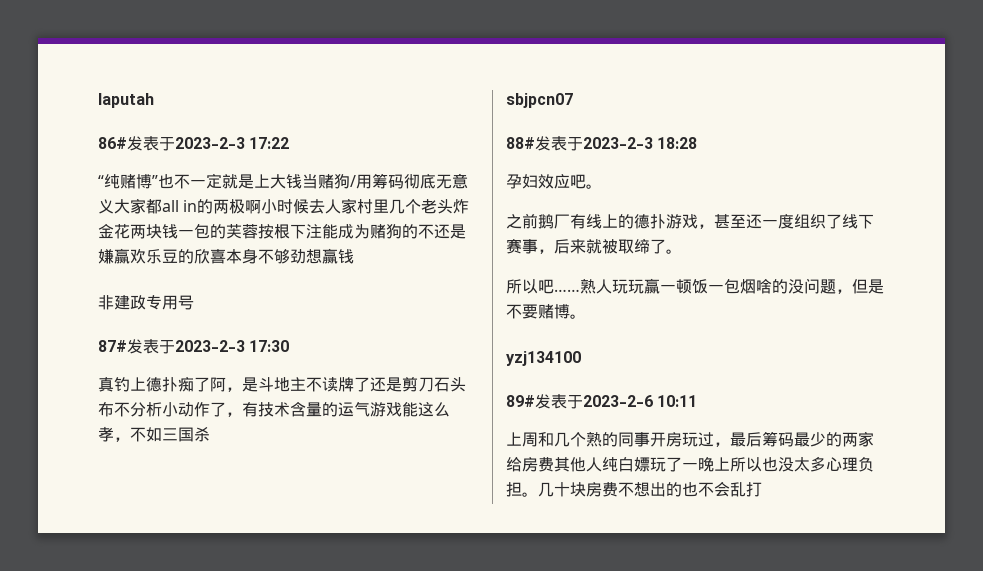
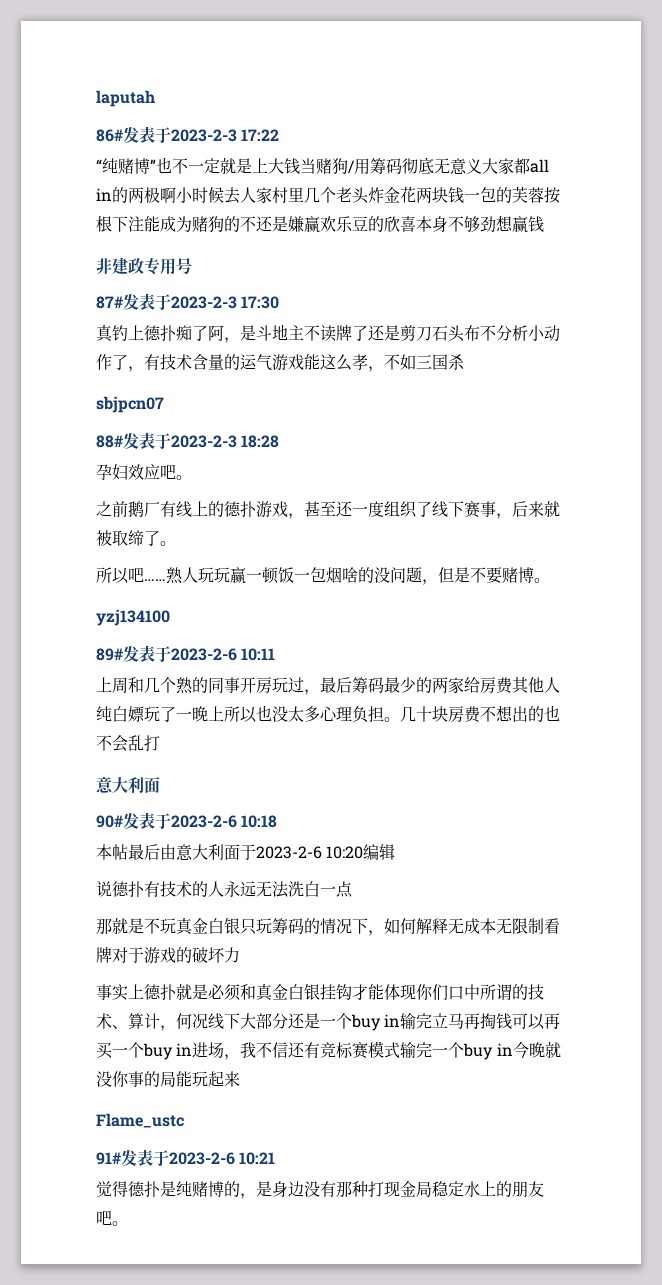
(762, 489) none -> [96,776,160,794] [96,812,278,829] [96,844,396,861] [96,881,353,898] [96,917,560,936] [96,947,240,964] [96,983,544,1001] [96,1013,561,1031] [96,1041,561,1060] [96,1071,240,1087] [96,1113,184,1128] [96,1149,276,1166] [96,1181,544,1199] [96,1210,128,1226] // 意大利面 // 90#发表于2023-2-6 10:18 // 本帖最后由意大利面于2023-2-6 10:20编辑 // 说德扑有技术的人永远无法洗白一点 // 那就是不玩真金白银只玩筹码的情况下，如何解释无成本无限制看牌对于游戏的破坏力 // 事实上德扑就是必须和真金白银挂钩才能体现你们口中所谓的技术、算计，何况线下大部分还是一个buy in输完立马再掏钱可以再买一个buy in进场，我不信还有竞标赛模式输完一个buy in今晚就没你事的局能玩起来 // Flame_ustc // 91#发表于2023-2-6 10:21 // 觉得德扑是纯赌博的，是身边没有那种打现金局稳定水上的朋友吧。

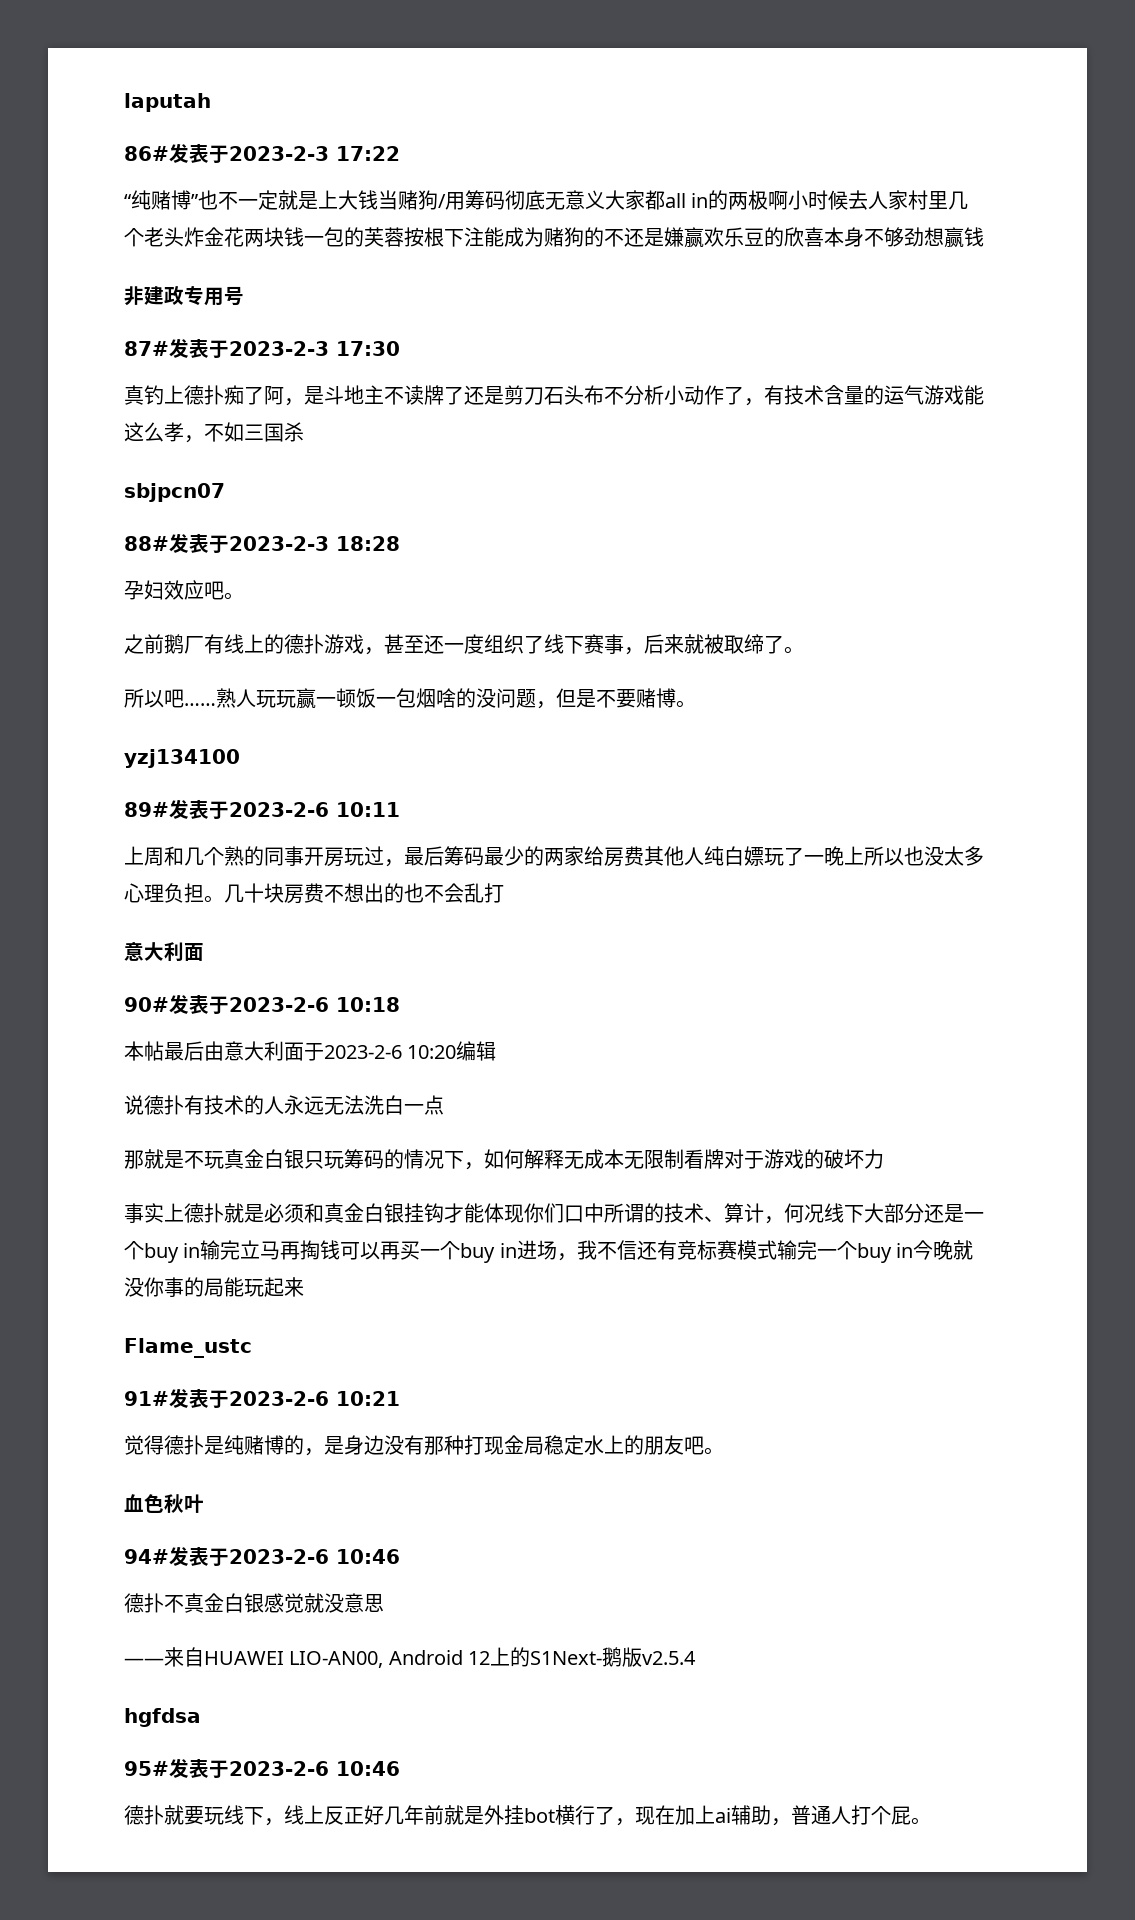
(128, 1223) none -> [124,1494,204,1513] [124,1546,400,1566] [124,1593,384,1613] [124,1647,697,1668] [124,1708,201,1727] [124,1758,400,1778] [124,1805,931,1826] // 血色秋叶 // 94#发表于2023-2-6 10:46 // 德扑不真金白银感觉就没意思 // ——来自HUAWEI LIO-AN00, Android 12上的S1Next-鹅版v2.5.4 // hgfdsa // 95#发表于2023-2-6 10:46 // 德扑就要玩线下，线上反正好几年前就是外挂bot横行了，现在加上ai辅助，普通人打个屁。

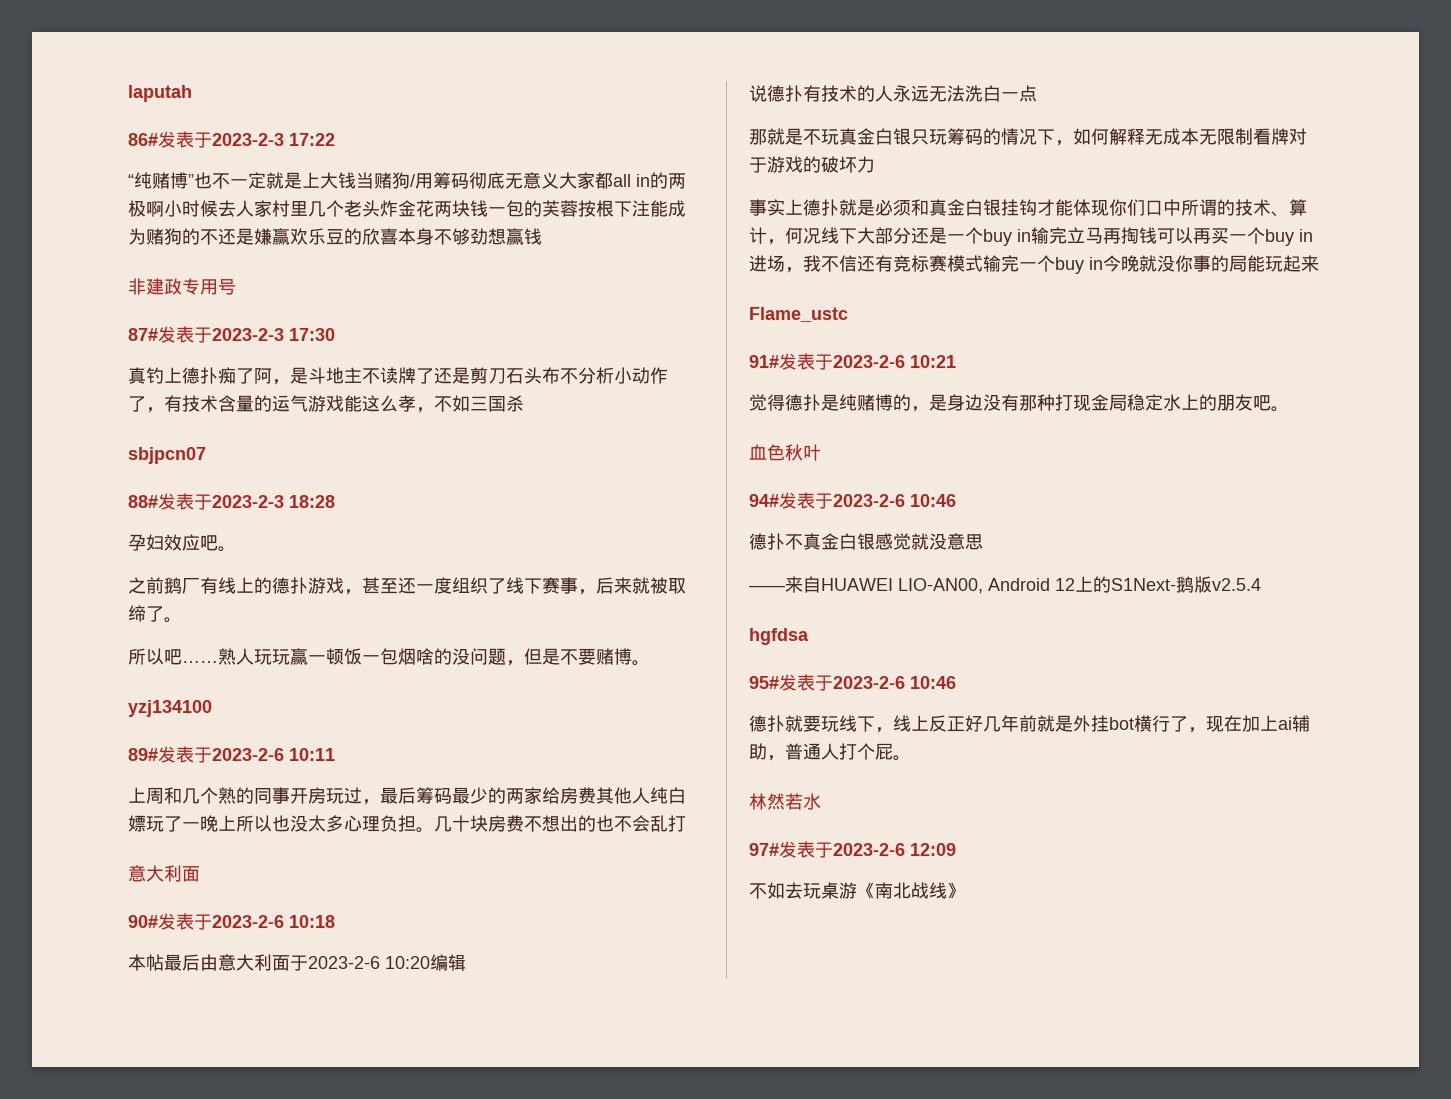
(931, 1821) none -> [749,793,821,810] [749,841,956,858] [749,882,965,899] // 林然若水 // 97#发表于2023-2-6 12:09 // 不如去玩桌游《南北战线》

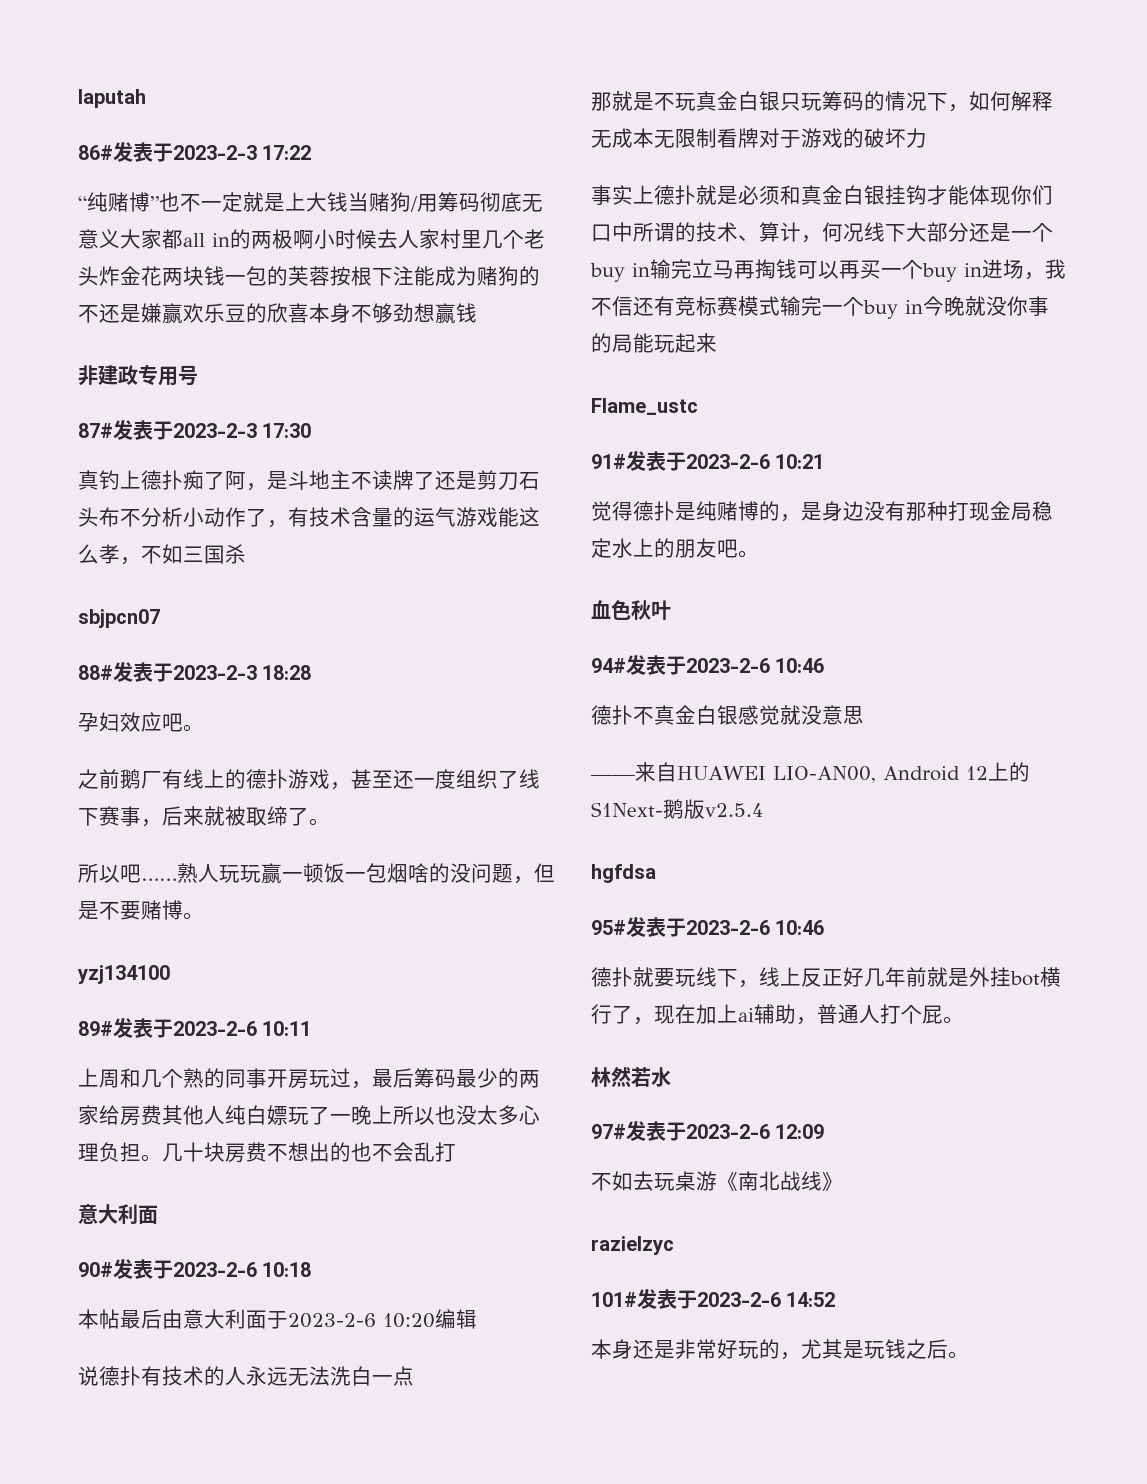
(965, 890) none -> [591,1236,674,1255] [591,1289,836,1309] [591,1339,969,1360] // razielzyc // 101#发表于2023-2-6 14:52 // 本身还是非常好玩的，尤其是玩钱之后。

